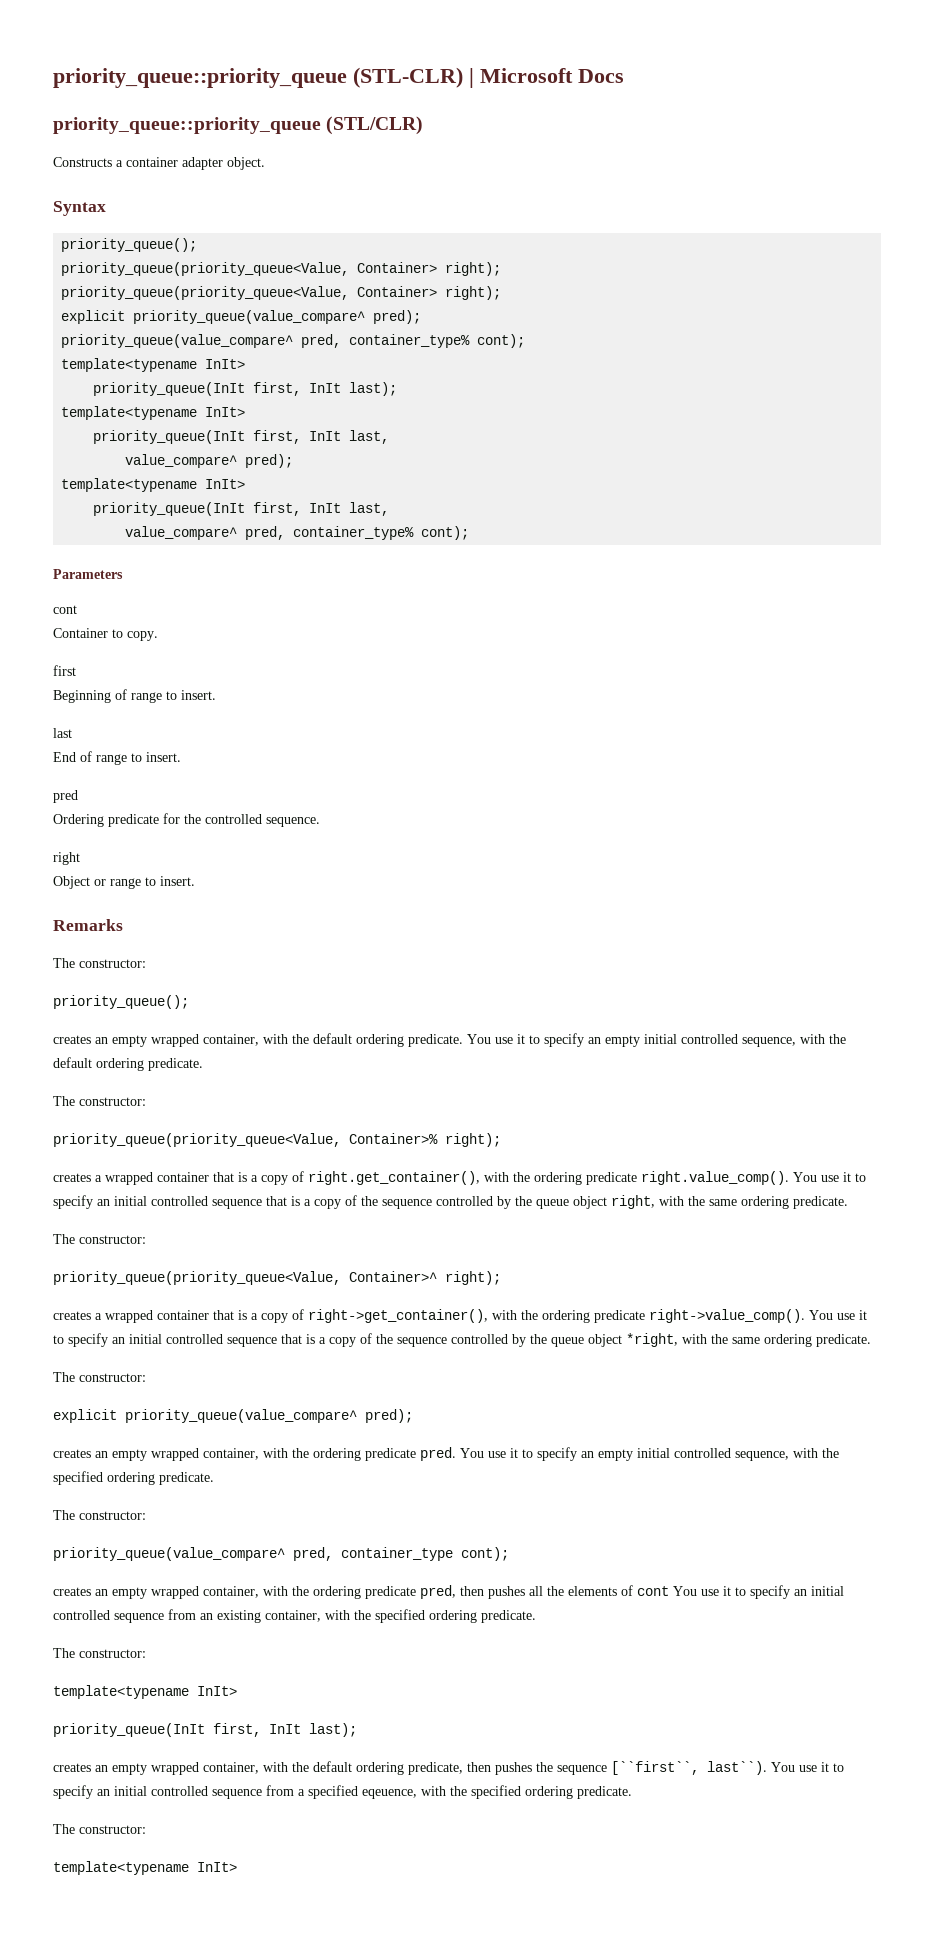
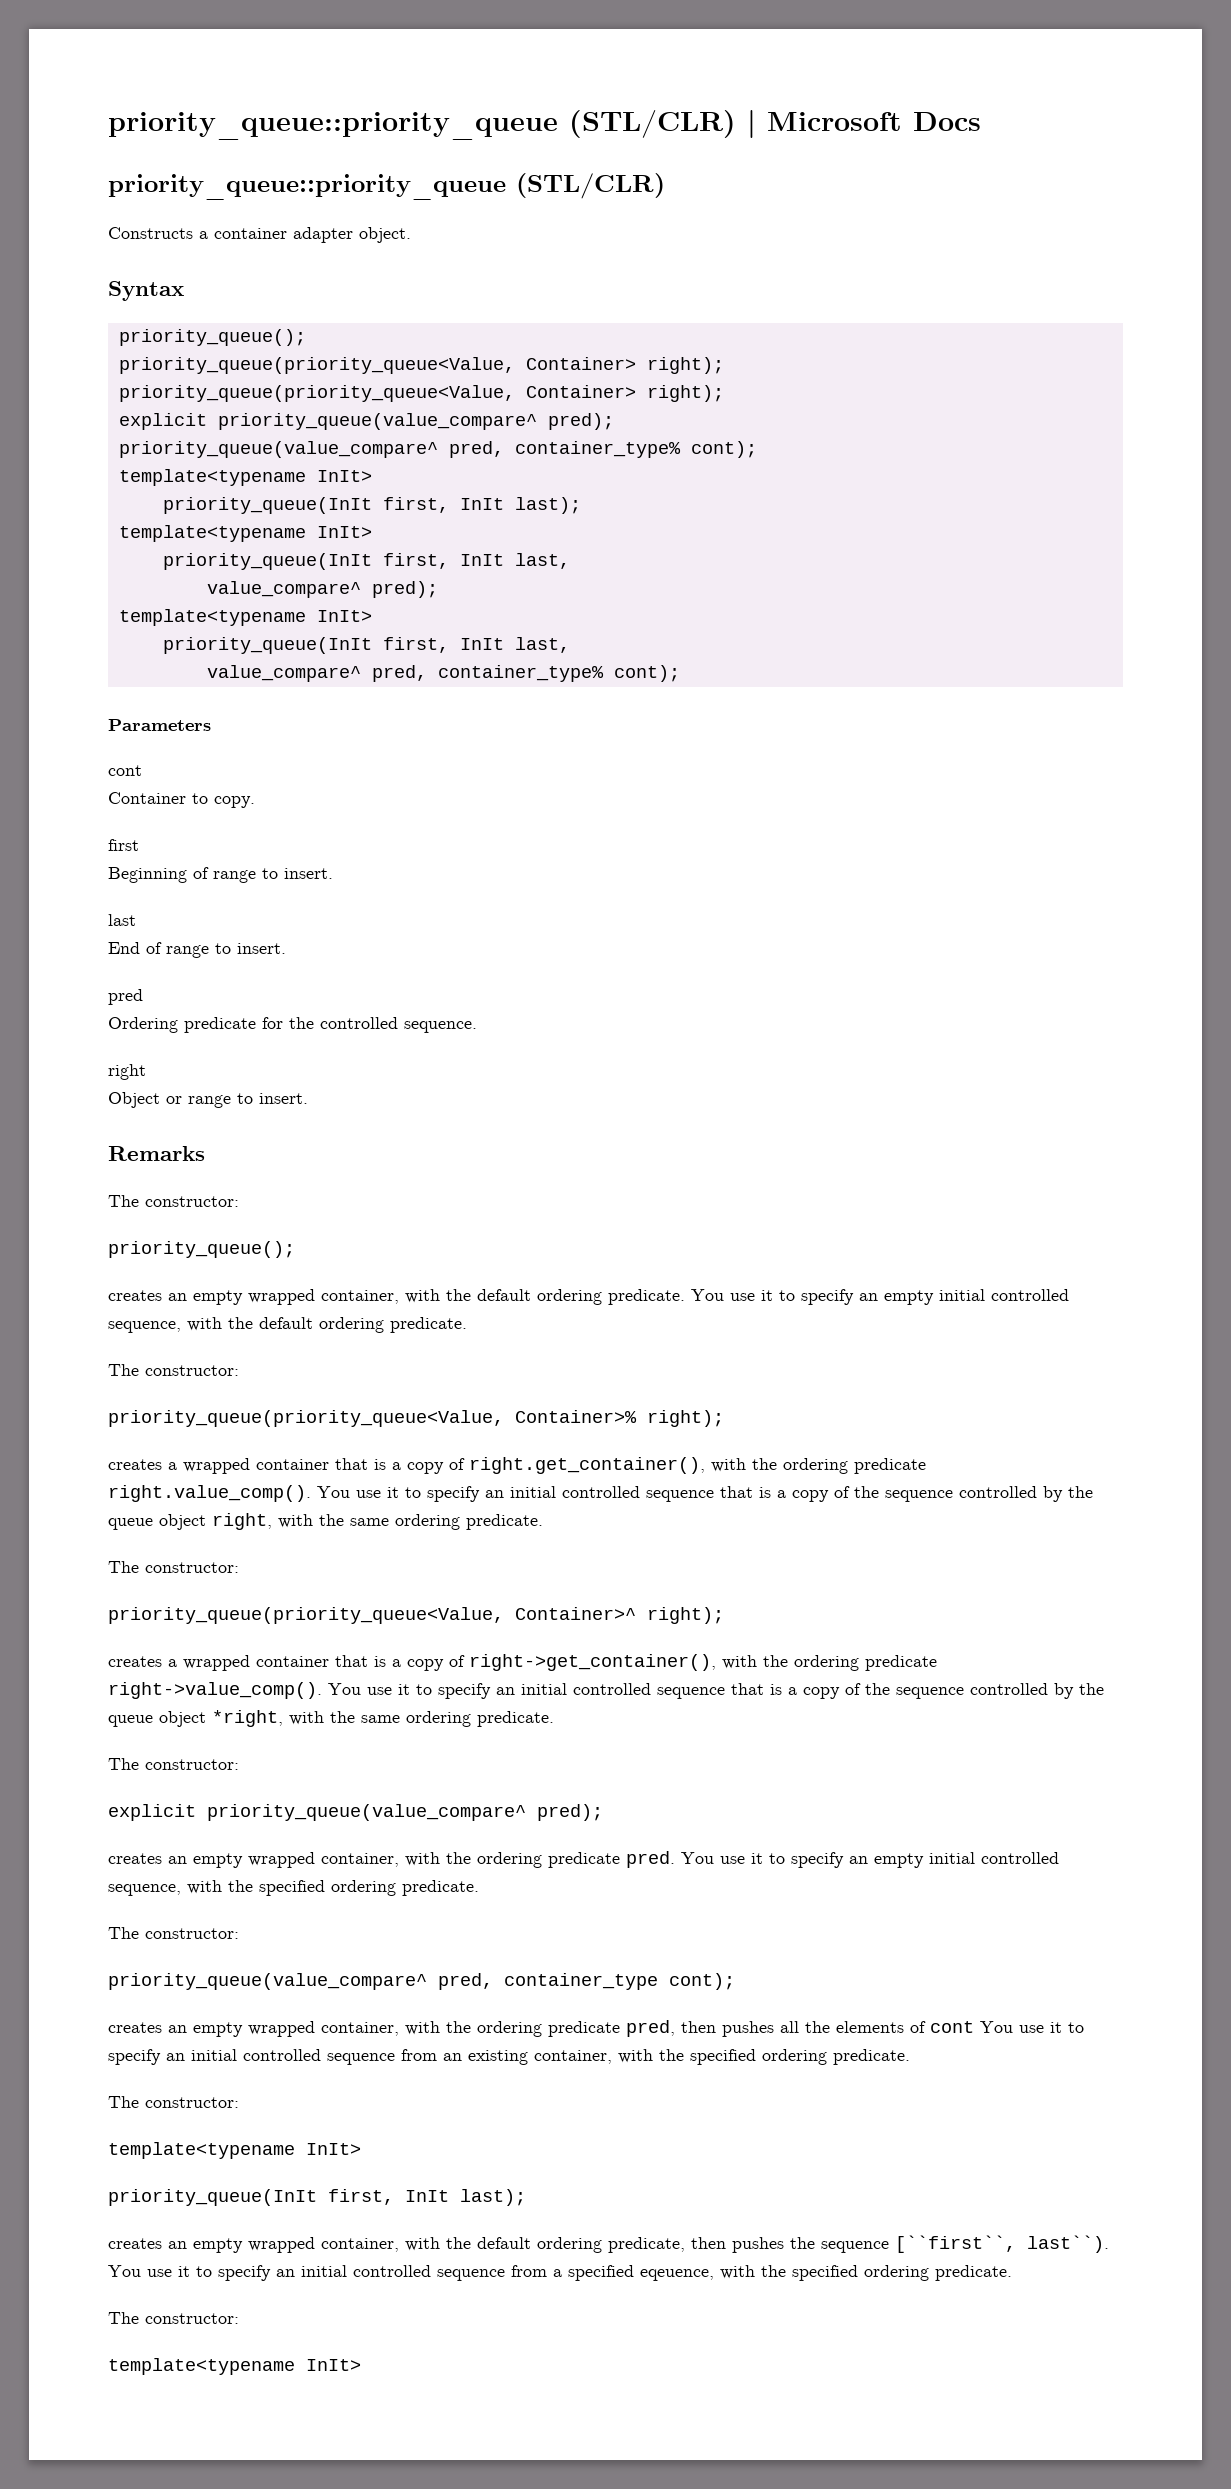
[53,67,463,88] priority_queue::priority_queue (STL-CLR) -> [108,110,736,140] priority_queue::priority_queue (STL/CLR)

